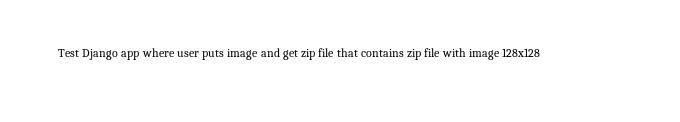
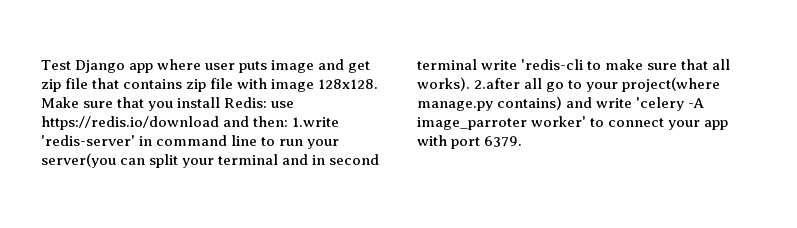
[502,48,541,57] 128x128 -> [318,79,379,89] [41,97,295,111] [41,116,340,130] [41,135,340,149] [41,153,380,168] [417,59,731,70] [417,77,721,92] [417,96,705,111] [417,116,729,130] [417,135,523,149] 128x128. Make sure that you install Redis: use https://redis.io/download and then: 1.write 'redis-server' in command line to run your server(you can split your terminal and in second terminal write 'redis-cli to make sure that all works). 2.after all go to your project(where manage.py contains) and write 'celery -A image_parroter worker' to connect your app with port 6379.

